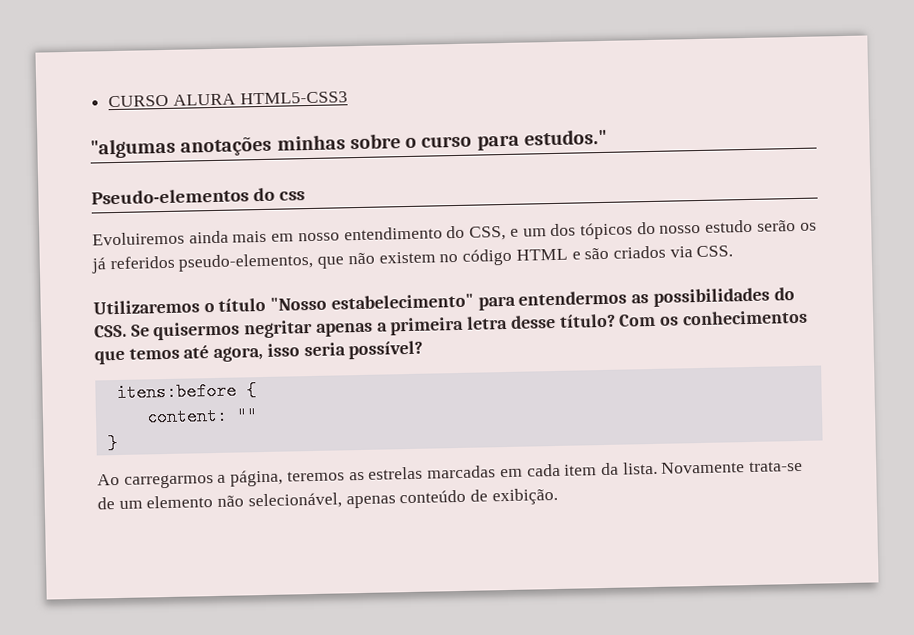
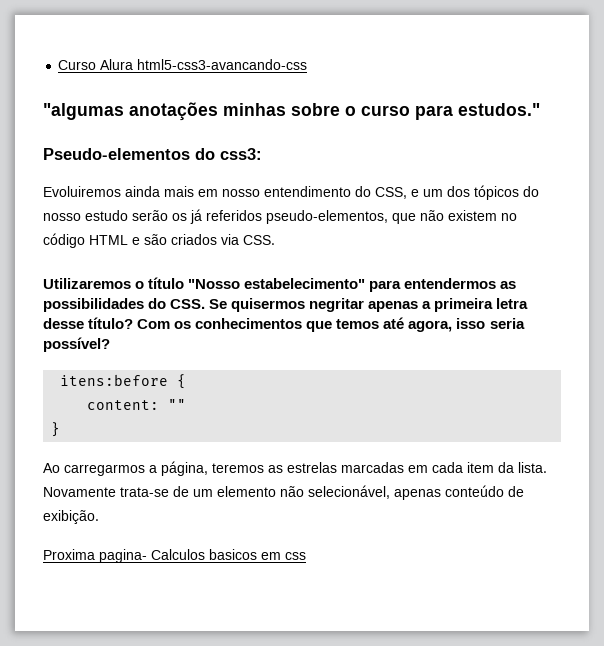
[108,91,348,108] CURSO ALURA HTML5-CSS3 -> [58,59,308,70] Curso Alura html5-css3-avancando-css
[278,191,305,201] css -> [220,148,262,160] css3:
(558, 496) none -> [43,549,306,563] // Proxima pagina- Calculos basicos em css

